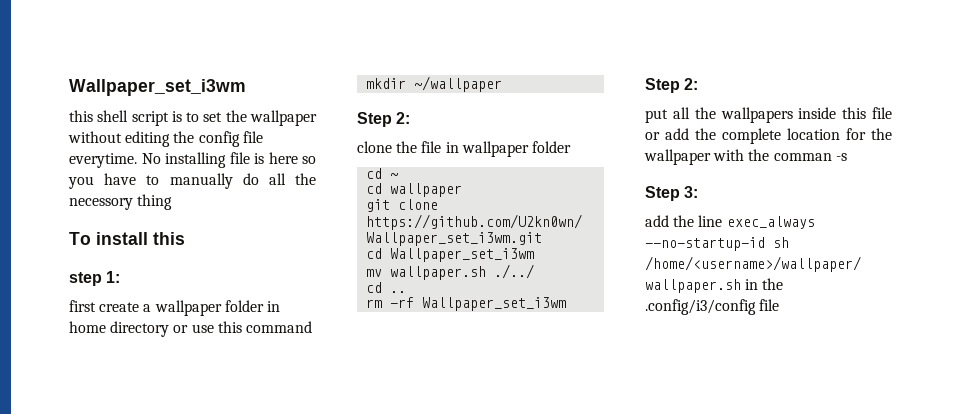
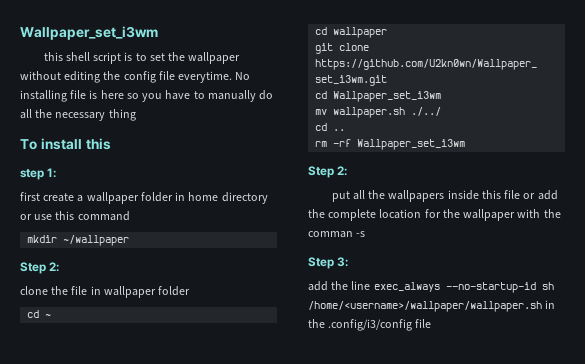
[69,198,133,210] necessory -> [55,112,106,121] necessary

